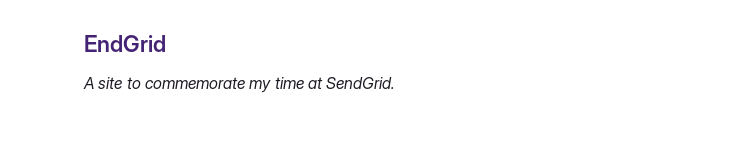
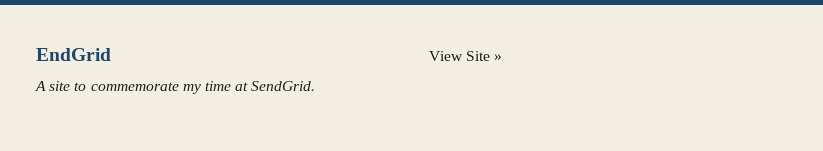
(396, 83) none -> [429,51,503,61] // View Site »

